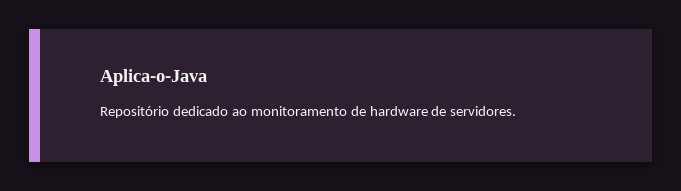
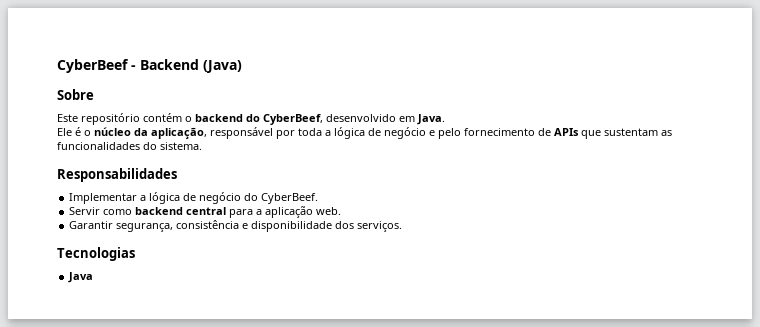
[100,69,207,86] [100,106,517,118] Aplica-o-Java // Repositório dedicado ao monitoramento de hardware de servidores. -> [57,59,242,73] [57,89,94,100] [57,113,445,125] [57,127,672,139] [57,142,202,150] [57,168,177,182] [69,192,319,204] [69,206,342,218] [69,220,403,232] [57,247,135,261] [68,272,94,283] CyberBeef - Backend (Java) // Sobre // Este repositório contém o backend do CyberBeef, desenvolvido em Java. // Ele é o núcleo da aplicação, responsável por toda a lógica de negócio e pelo fornecimento de APIs que sustentam as funcionalidades do sistema. // Responsabilidades // Implementar a lógica de negócio do CyberBeef. // Servir como backend central para a aplicação web. // Garantir segurança, consistência e disponibilidade dos serviços. // Tecnologias // Java

